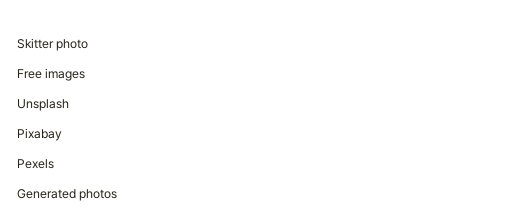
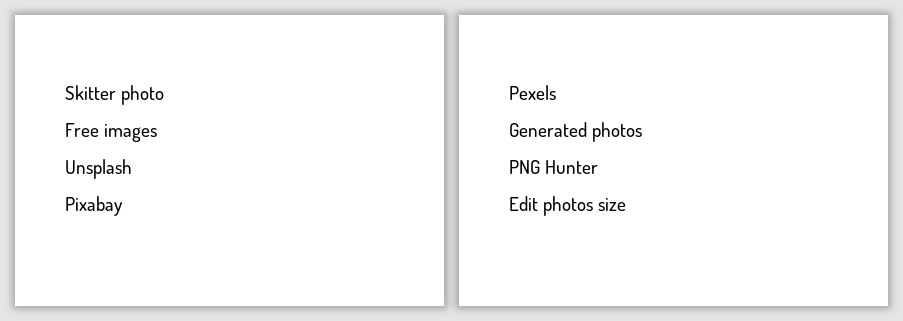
(118, 195) none -> [509,160,599,174] [509,196,627,216] // PNG Hunter // Edit photos size

